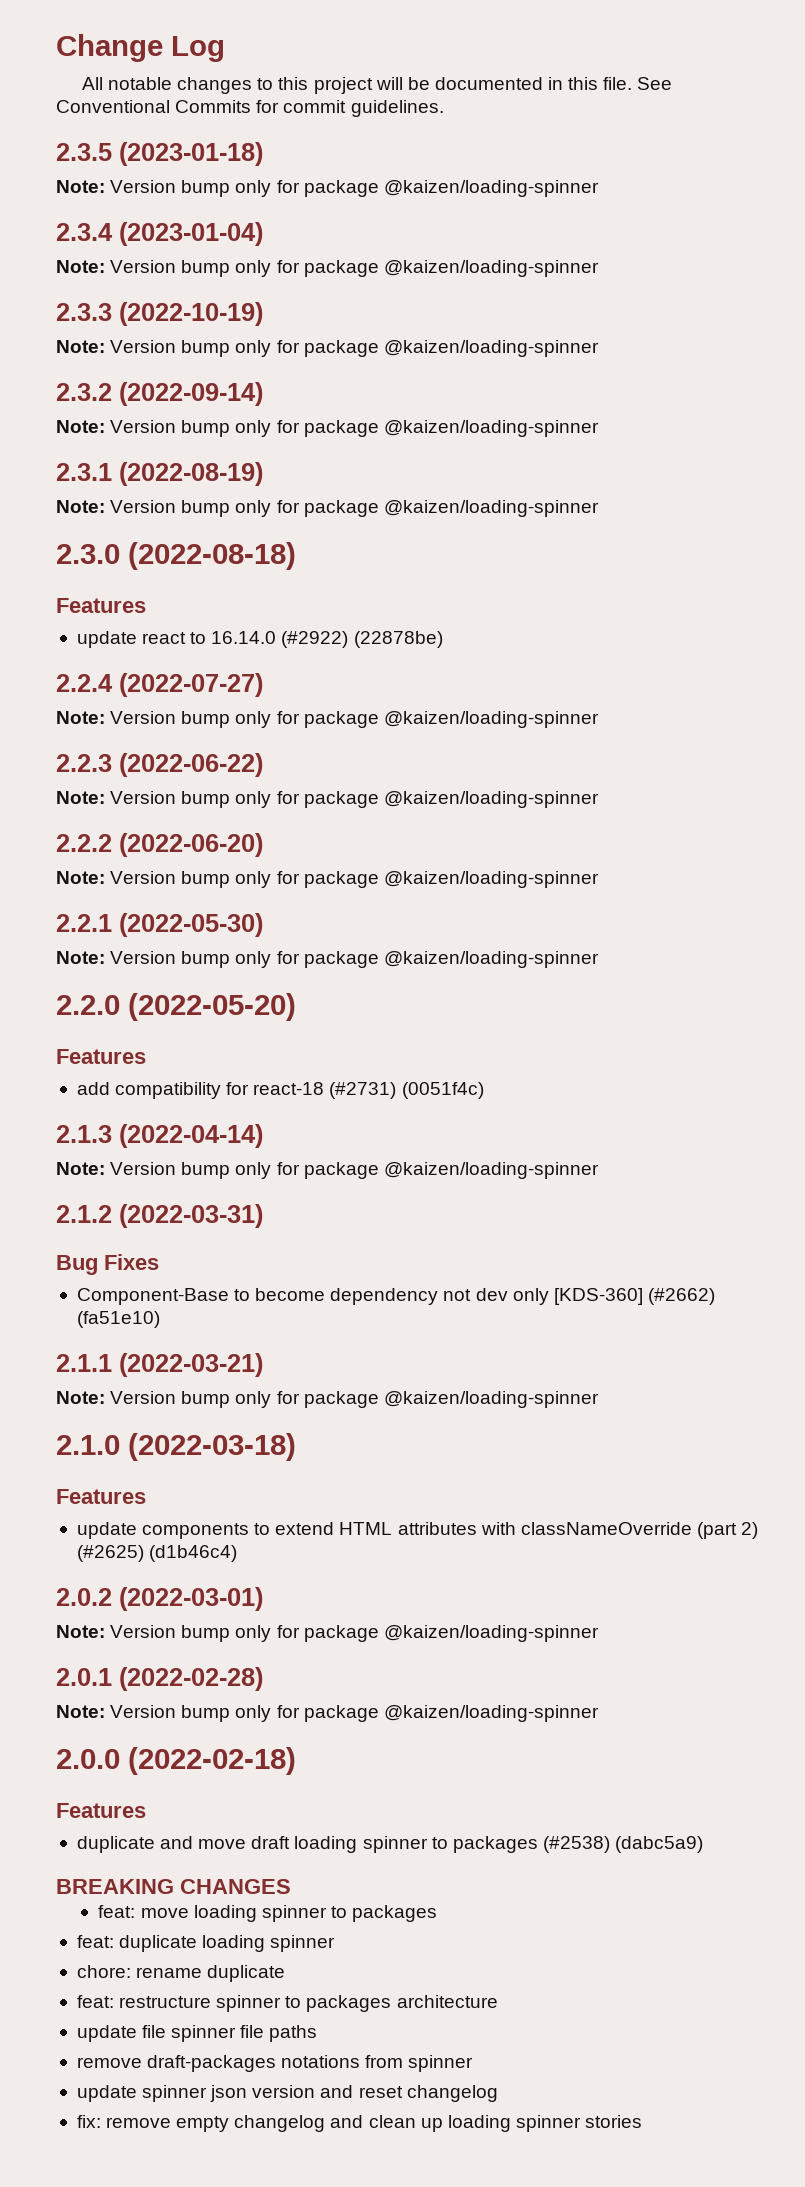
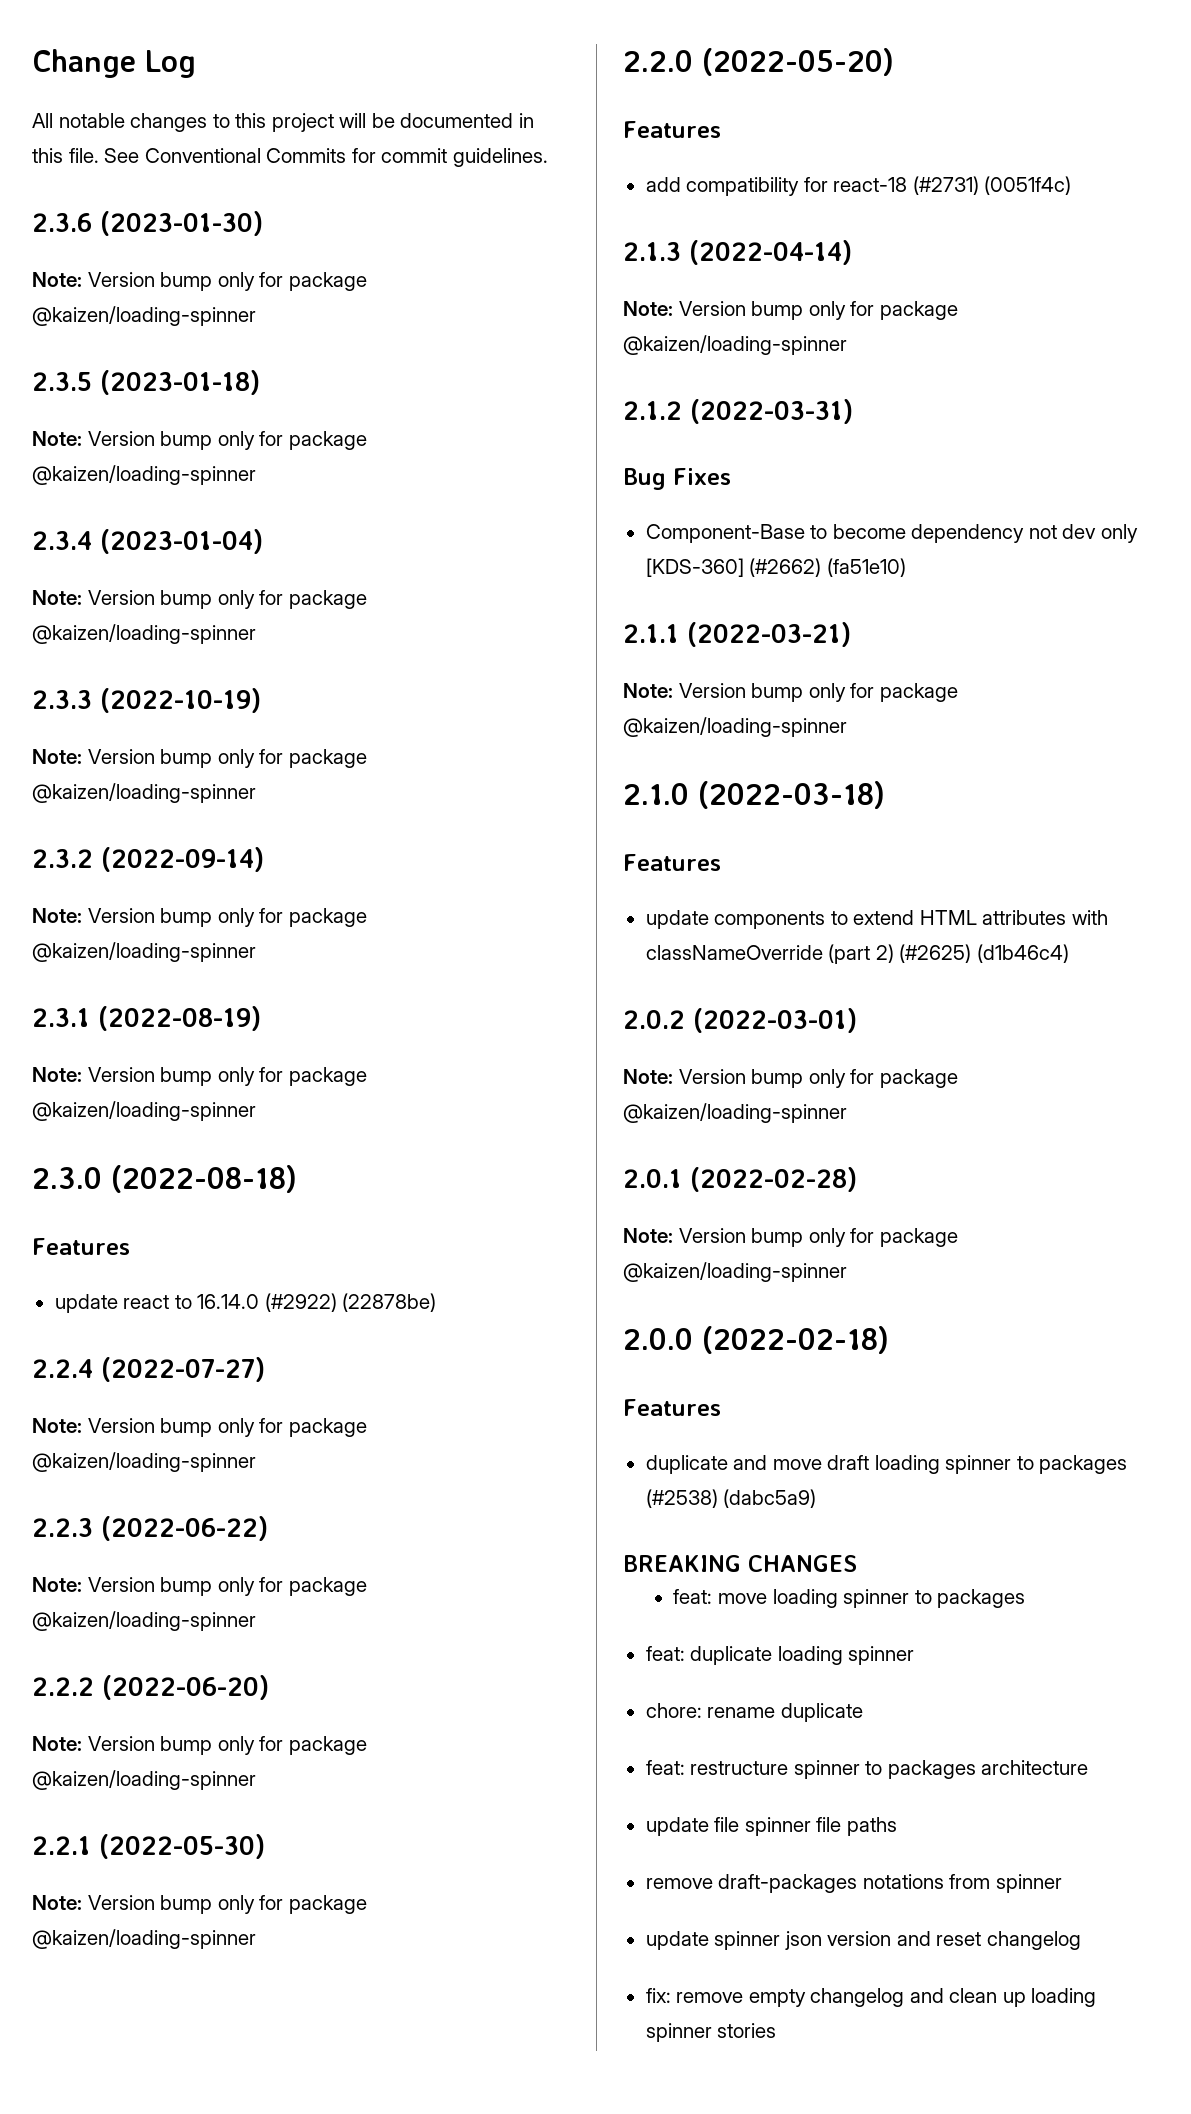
(444, 108) none -> [32,211,263,236] [32,272,367,291] [32,306,256,326] // 2.3.6 (2023-01-30) // Note: Version bump only for package @kaizen/loading-spinner

